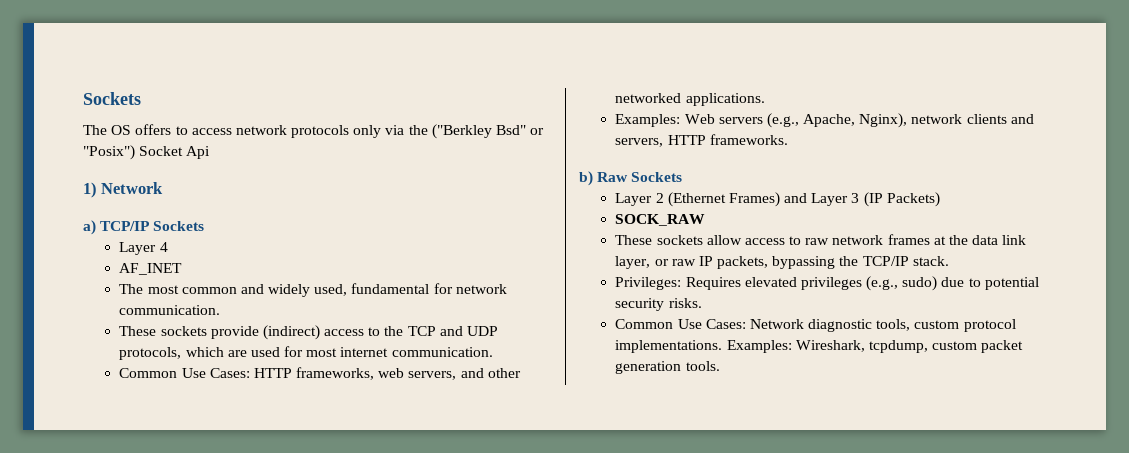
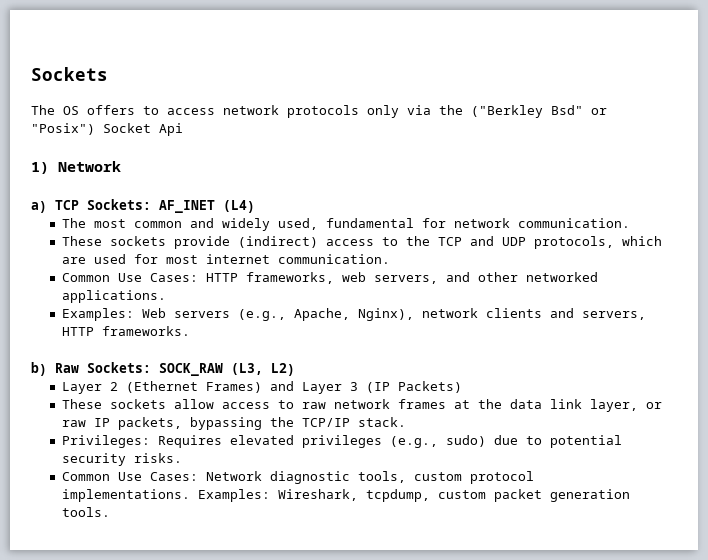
[100,221,205,231] [119,242,168,255] TCP/IP Sockets // Layer 4 // -> [55,199,151,210] TCP Sockets:
(183, 269) none -> [223,200,255,213] (L4)
[631,172,683,182] Sockets -> [87,362,295,376] Sockets: SOCK_RAW (L3, L2)
[615,214,706,226] // SOCK_RAW -> (462, 387) none

